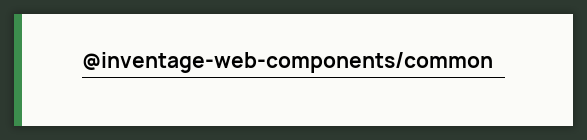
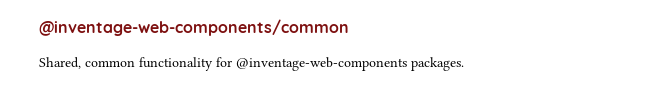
(493, 62) none -> [39,57,464,71] // Shared, common functionality for @inventage-web-components packages.

